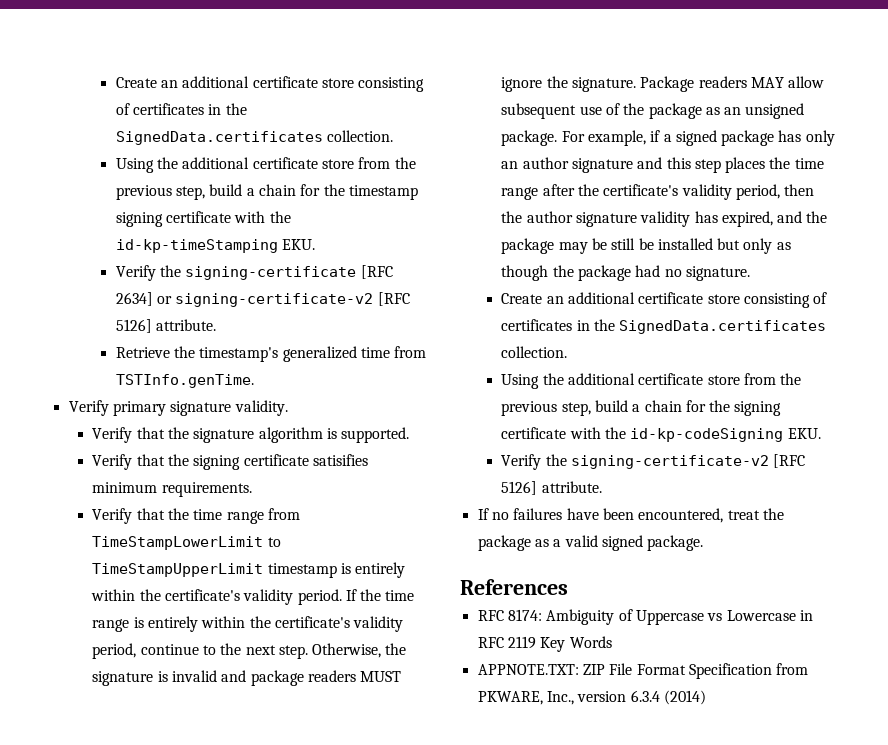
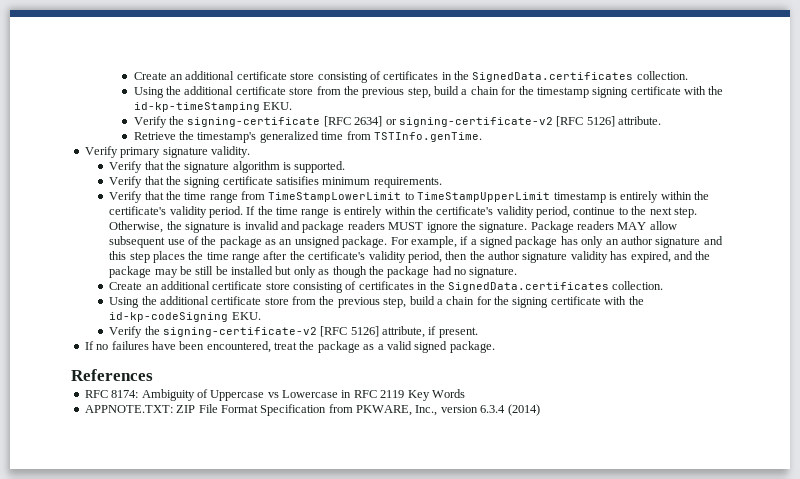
[541,481,602,493] attribute. -> [382,326,478,338] attribute, if present.

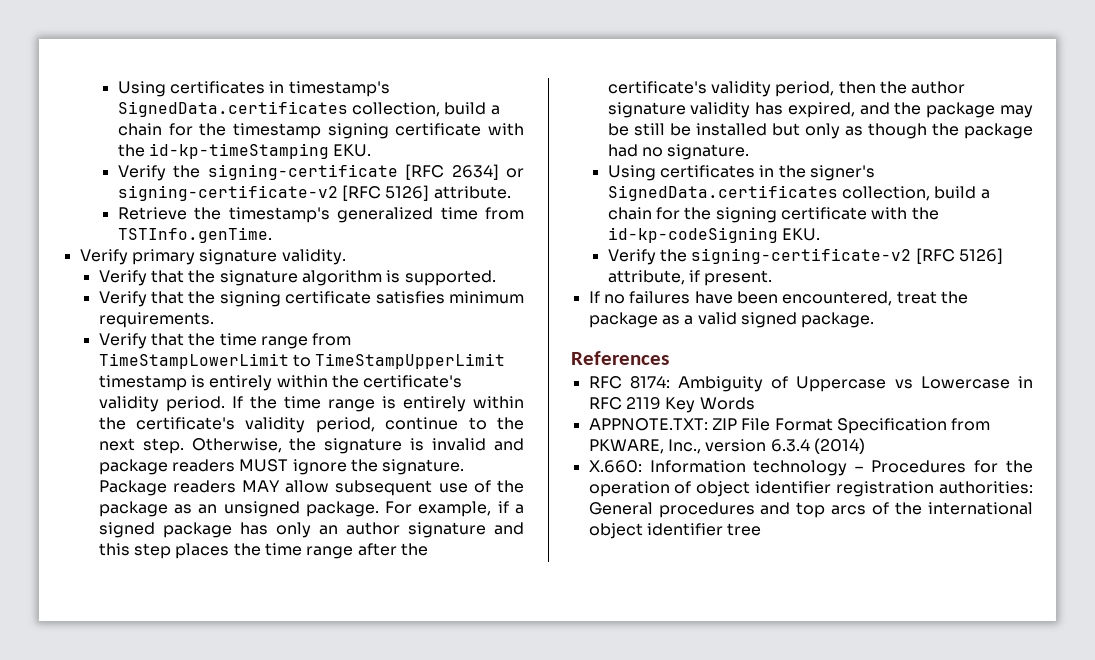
[133,71,688,83] [133,86,431,98] Create an additional certificate store consisting of certificates in the SignedData.certificates collection. // Using the additional certificate store from the previous step, -> [117,81,390,97] [117,101,441,117] Using certificates in timestamp's SignedData.certificates collection,
[276,176,320,185] satisifies -> [375,291,445,304] satisfies
[109,281,664,293] [109,296,407,308] Create an additional certificate store consisting of certificates in the SignedData.certificates collection. // Using the additional certificate store from the previous step, -> [607,165,875,181] [607,185,931,201] Using certificates in the signer's SignedData.certificates collection,
(540, 410) none -> [588,460,1033,476] [588,481,1033,497] [588,502,1033,518] [588,523,762,539] // X.660: Information technology – Procedures for the operation of object identifier registration authorities: General procedures and top arcs of the international object identifier tree

